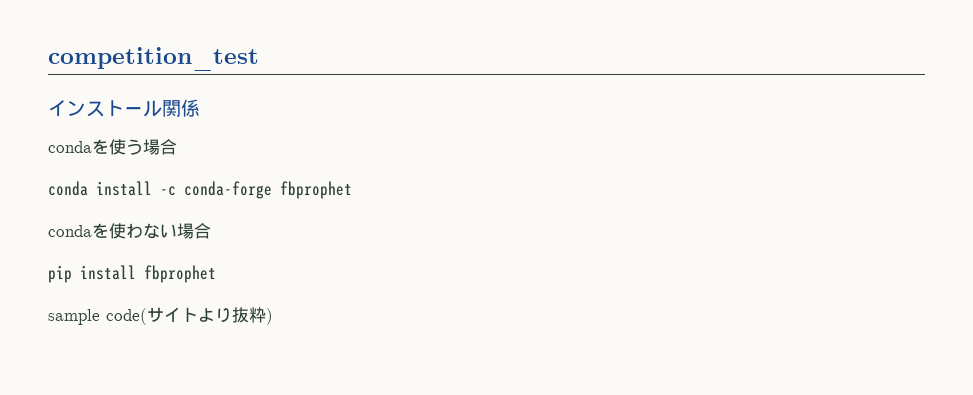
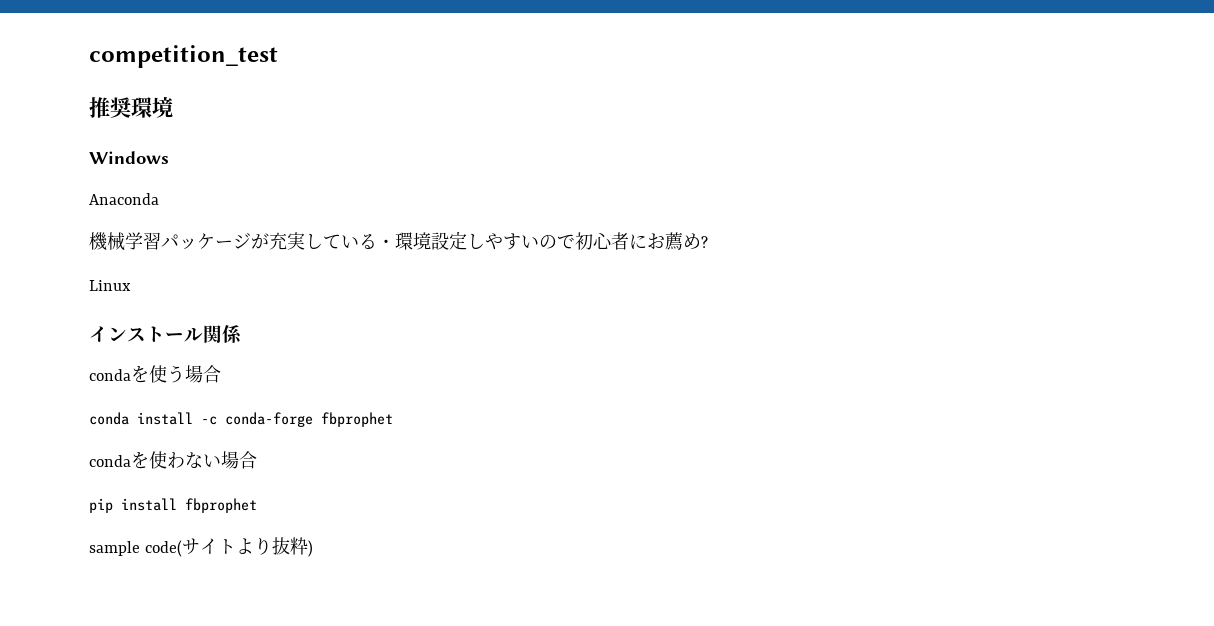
(259, 59) none -> [89,97,173,118] [89,151,169,164] [89,193,159,205] [89,231,708,251] [89,280,131,291] // 推奨環境 // Windows // Anaconda // 機械学習パッケージが充実している・環境設定しやすいので初心者にお薦め? // Linux

